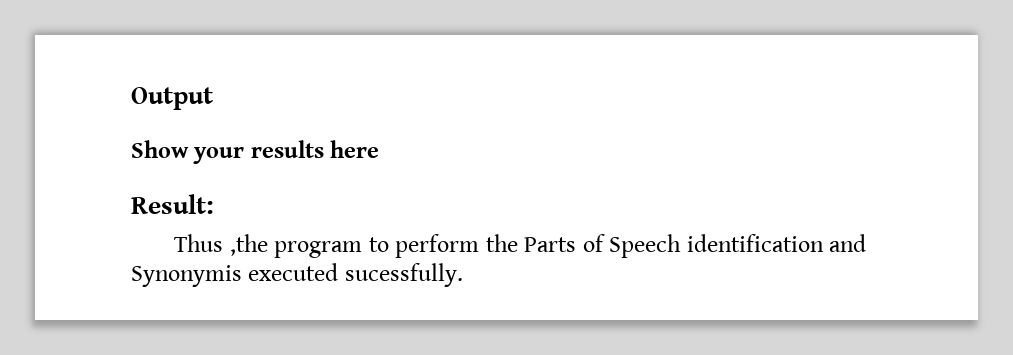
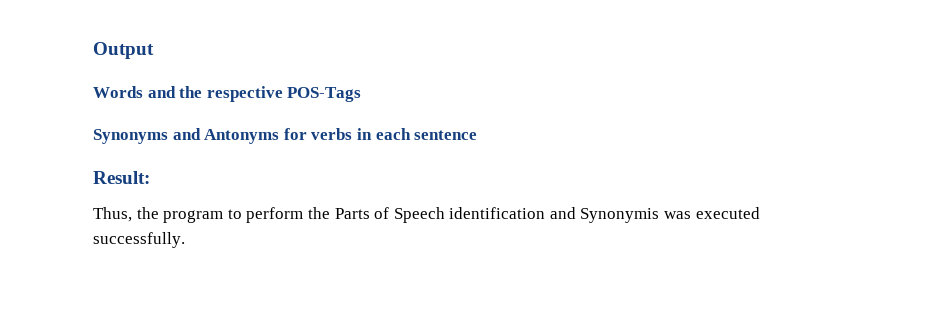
[131,140,380,164] Show your results here -> [93,86,362,102] [93,128,478,144] Words and the respective POS-Tags // Synonyms and Antonyms for verbs in each sentence
[174,234,268,256] Thus ,the -> [93,207,159,222] Thus, the
[248,263,463,287] executed sucessfully. -> [664,207,760,219] [93,232,185,248] was executed successfully.

